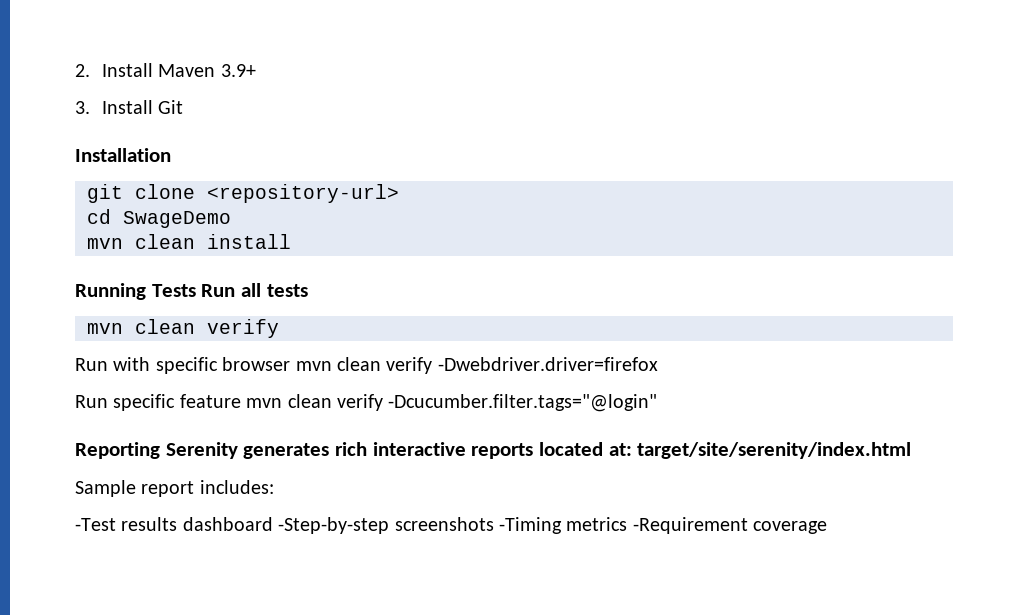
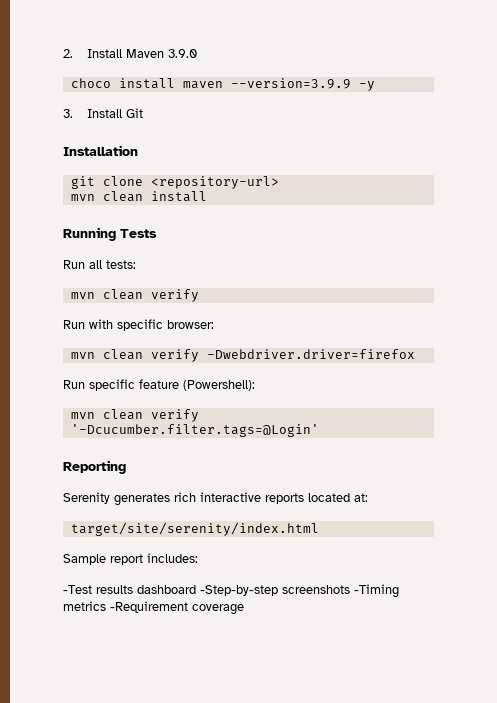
[220,64,256,77] 3.9+ -> [168,49,198,58] [70,78,375,91] 3.9.0 // choco install maven --version=3.9.9 -y
[87,209,231,228] // cd SwageDemo -> (279, 182) none
(196, 290) none -> (157, 233) //
[266,284,308,297] tests -> [106,260,136,269] tests:
[222,357,291,371] browser -> [167,320,214,329] browser: //
[246,394,658,412] mvn clean verify -Dcucumber.filter.tags="@login" -> [183,380,255,391] [70,409,199,422] [70,424,319,437] (Powershell): // mvn clean verify '-Dcucumber.filter.tags=@Login'
(160, 450) none -> (126, 467) //
(632, 449) none -> (368, 497) //

